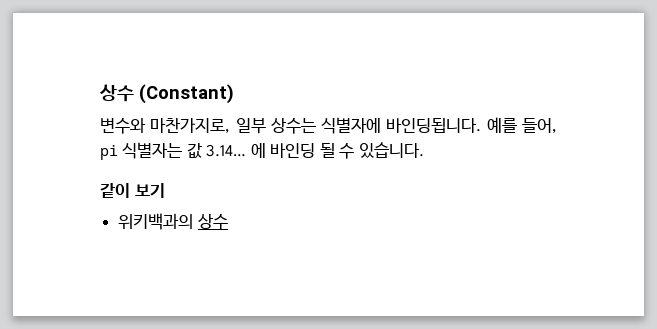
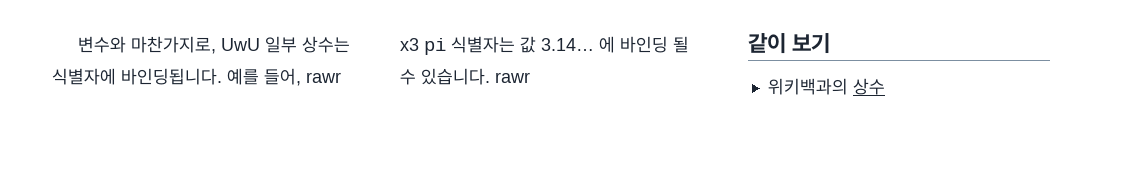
[99,84,234,104] 상수 (Constant) // -> (78, 44) none
(231, 126) none -> [221,38,261,51] UwU
(557, 126) none -> [306,72,341,83] [400,38,419,51] rawr x3
(424, 150) none -> [495,72,530,83] rawr

